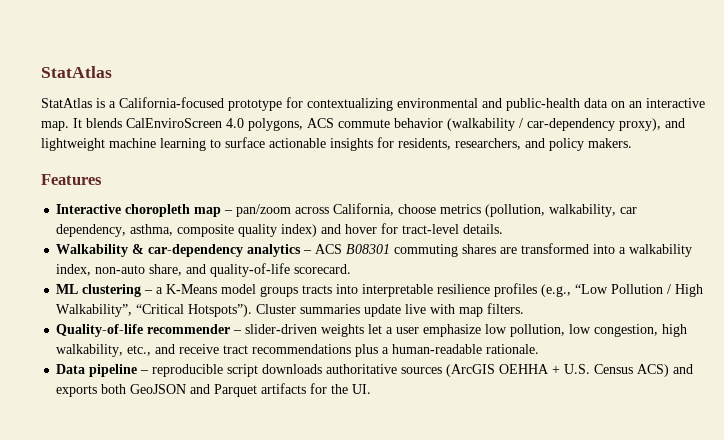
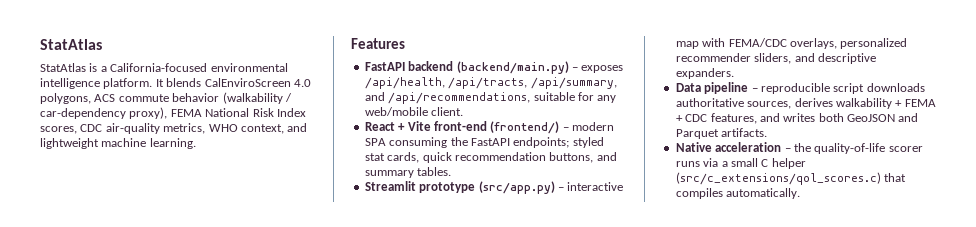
[228,97,705,111] [41,121,69,131] prototype for contextualizing environmental and public-health data on an interactive map. -> [210,63,288,72] [40,78,153,89] environmental intelligence platform.
[665,118,685,128] [41,137,632,151] [41,174,102,185] [56,203,638,217] [56,223,504,237] [56,243,693,257] [56,263,352,277] [56,283,704,297] [56,303,525,317] [56,324,688,337] [56,344,540,357] and lightweight machine learning to surface actionable insights for residents, researchers, and policy makers. // Features // Interactive choropleth map – pan/zoom across California, choose metrics (pollution, walkability, car dependency, asthma, composite quality index) and hover for tract-level details. // Walkability & car-dependency analytics – ACS B08301 commuting shares are transformed into a walkability index, non-auto share, and quality-of-life scorecard. // ML clustering – a K-Means model groups tracts into interpretable resilience profiles (e.g., “Low Pollution / High Walkability”, “Critical Hotspots”). Cluster summaries update live with map filters. // Quality-of-life recommender – slider-driven weights let a user emphasize low pollution, low congestion, high walkability, etc., and receive tract recommendations plus a human-readable rationale. -> [170,108,306,117] [40,123,308,134] [40,138,196,149] [351,38,405,49] [364,61,624,74] [364,77,617,89] [364,92,617,104] [364,107,464,116] [364,121,614,134] [364,137,604,148] [364,152,617,163] [364,167,452,178] [364,181,624,194] [675,38,908,49] [675,53,876,64] [675,68,734,79] FEMA National Risk Index scores, CDC air-quality metrics, WHO context, and lightweight machine learning. // Features // FastAPI backend (backend/main.py) – exposes /api/health, /api/tracts, /api/summary, and /api/recommendations, suitable for any web/mobile client. // React + Vite front-end (frontend/) – modern SPA consuming the FastAPI endpoints; styled stat cards, quick recommendation buttons, and summary tables. // Streamlit prototype (src/app.py) – interactive map with FEMA/CDC overlays, personalized recommender sliders, and descriptive expanders.
[401,364,694,377] [56,383,372,397] sources (ArcGIS OEHHA + U.S. Census ACS) and exports both GeoJSON and Parquet artifacts for the UI. -> [747,98,936,109] [675,113,919,124] [675,128,768,139] [675,142,923,154] [675,158,806,169] [675,172,907,185] [675,188,801,199] sources, derives walkability + FEMA + CDC features, and writes both GeoJSON and Parquet artifacts. // Native acceleration – the quality-of-life scorer runs via a small C helper (src/c_extensions/qol_scores.c) that compiles automatically.

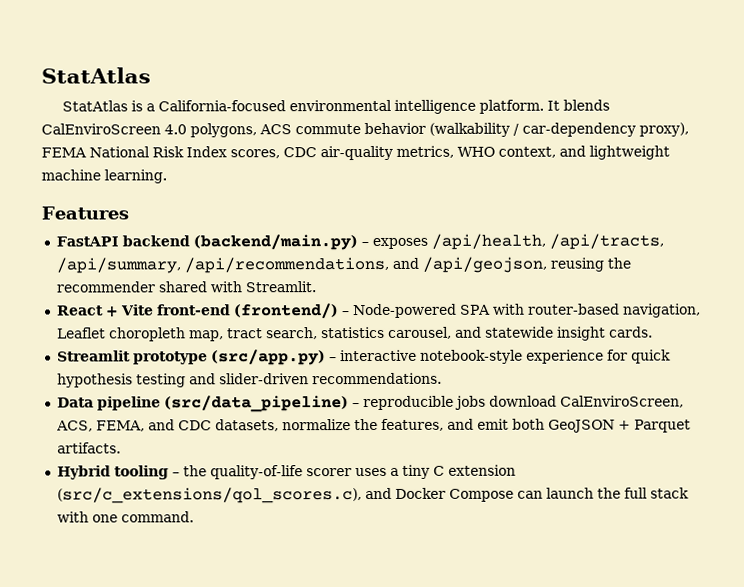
[364,92,617,104] [364,107,464,116] and /api/recommendations, suitable for any web/mobile client. -> [183,256,631,274] [55,281,316,293] /api/recommendations, and /api/geojson, reusing the recommender shared with Streamlit.
[572,122,614,131] [364,137,604,148] [364,152,617,163] [364,167,452,178] modern SPA consuming the FastAPI endpoints; styled stat cards, quick recommendation buttons, and summary tables. -> [352,303,701,319] [56,326,653,342] Node-powered SPA with router-based navigation, Leaflet choropleth map, tract search, statistics carousel, and statewide insight cards.
[675,38,908,49] [675,53,876,64] [675,68,734,79] map with FEMA/CDC overlays, personalized recommender sliders, and descriptive expanders. -> [419,349,671,364] [56,372,442,388] notebook-style experience for quick hypothesis testing and slider-driven recommendations.
(749, 88) none -> [163,395,349,413] (src/data_pipeline)
[833,83,925,94] [675,98,936,109] [675,114,708,122] script downloads authoritative sources, derives walkability + FEMA + CDC -> [454,395,684,410] [55,418,378,432] jobs download CalEnviroScreen, ACS, FEMA, and CDC datasets, normalize the
[783,113,816,122] writes -> [476,418,509,430] emit
[898,113,919,122] and -> [617,420,631,430] +
[675,142,782,152] Native acceleration -> [56,465,169,480] Hybrid tooling
[675,158,806,169] [675,172,907,185] [675,188,801,199] runs via a small C helper (src/c_extensions/qol_scores.c) that compiles automatically. -> [354,464,516,479] [56,487,689,504] [56,511,194,523] uses a tiny C extension (src/c_extensions/qol_scores.c), and Docker Compose can launch the full stack with one command.

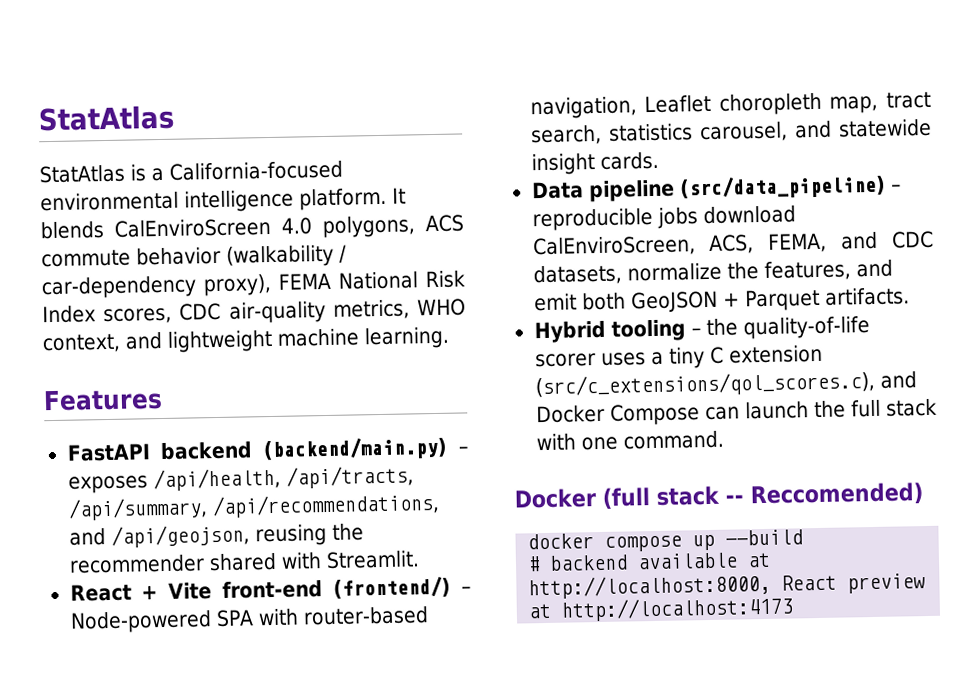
[56,349,671,366] [56,372,442,388] // Streamlit prototype (src/app.py) – interactive notebook-style experience for quick hypothesis testing and slider-driven recommendations. -> (659, 160) none
(194, 517) none -> [514,482,923,510] [527,529,804,552] [527,552,772,572] [528,573,927,600] [528,596,795,622] // Docker (full stack -- Reccomended) // docker compose up --build // # backend available at http://localhost:8000, React preview at http://localhost:4173

